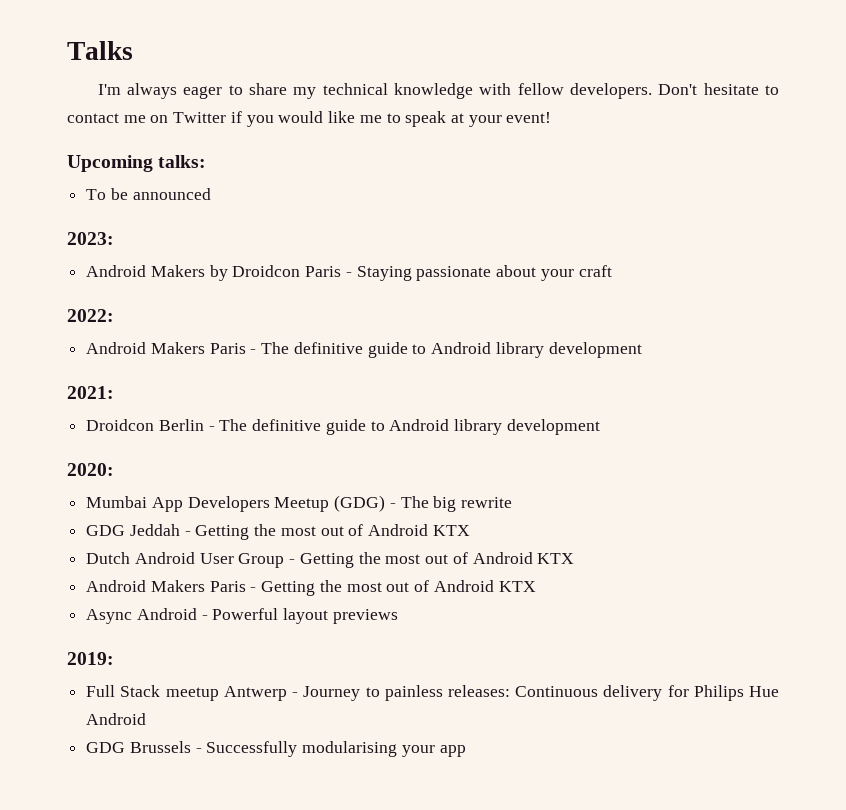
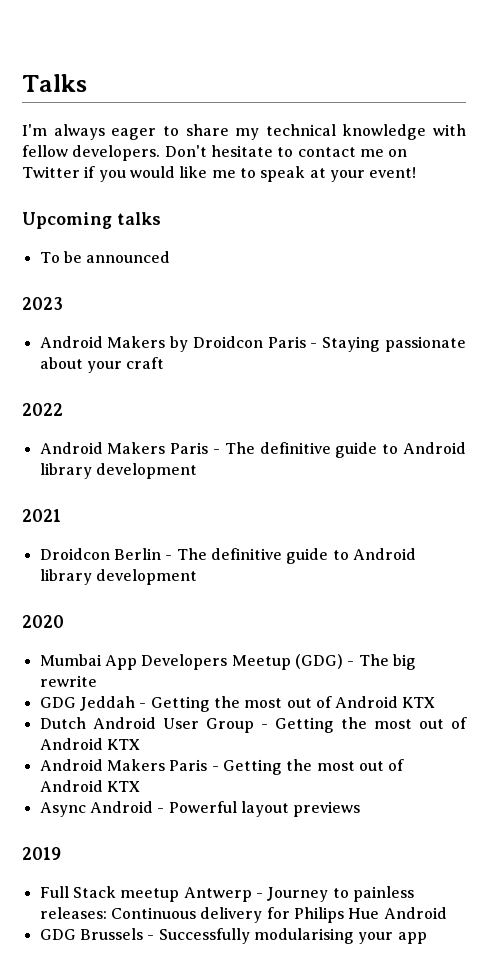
[158,155,207,168] talks: -> [117,212,161,225] talks
[67,232,114,245] 2023: -> [22,297,63,310] 2023
[67,309,114,322] 2022: -> [22,403,63,416] 2022
[67,386,114,399] 2021: -> [22,509,61,522] 2021
[67,463,114,476] 2020: -> [22,615,64,628] 2020
[67,652,114,665] 2019: -> [22,847,61,860] 2019

